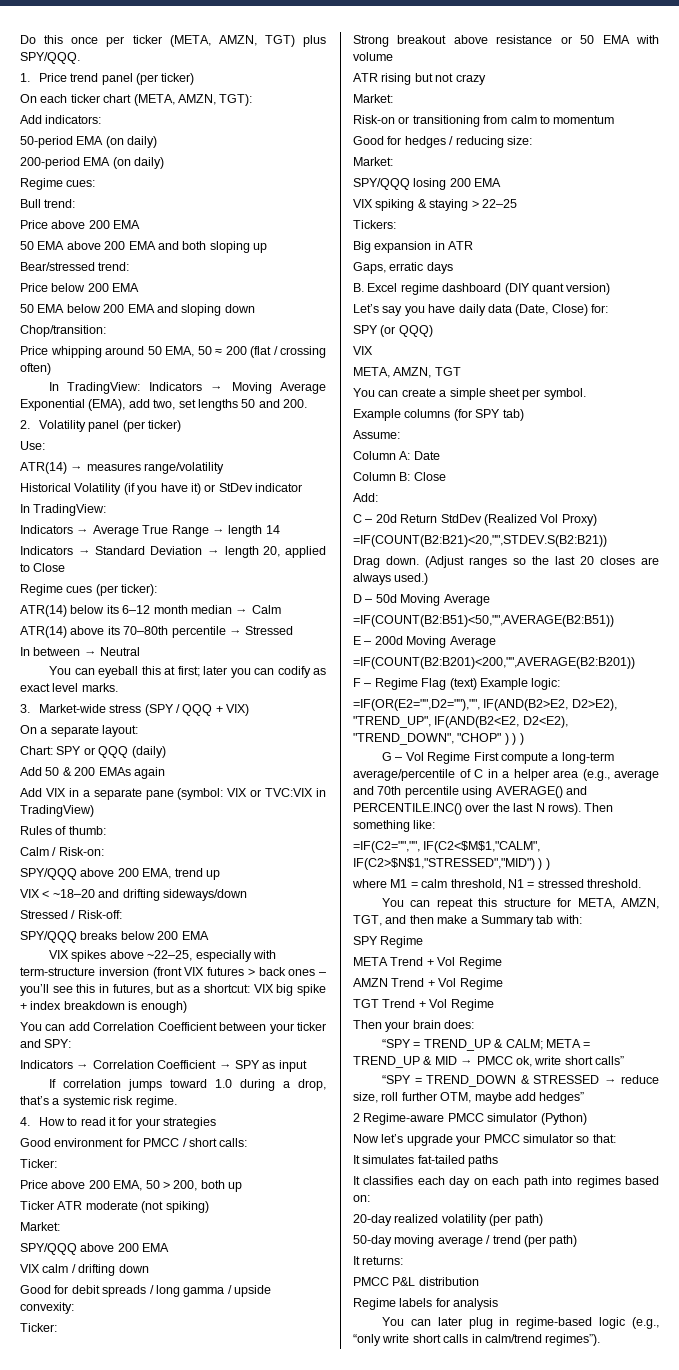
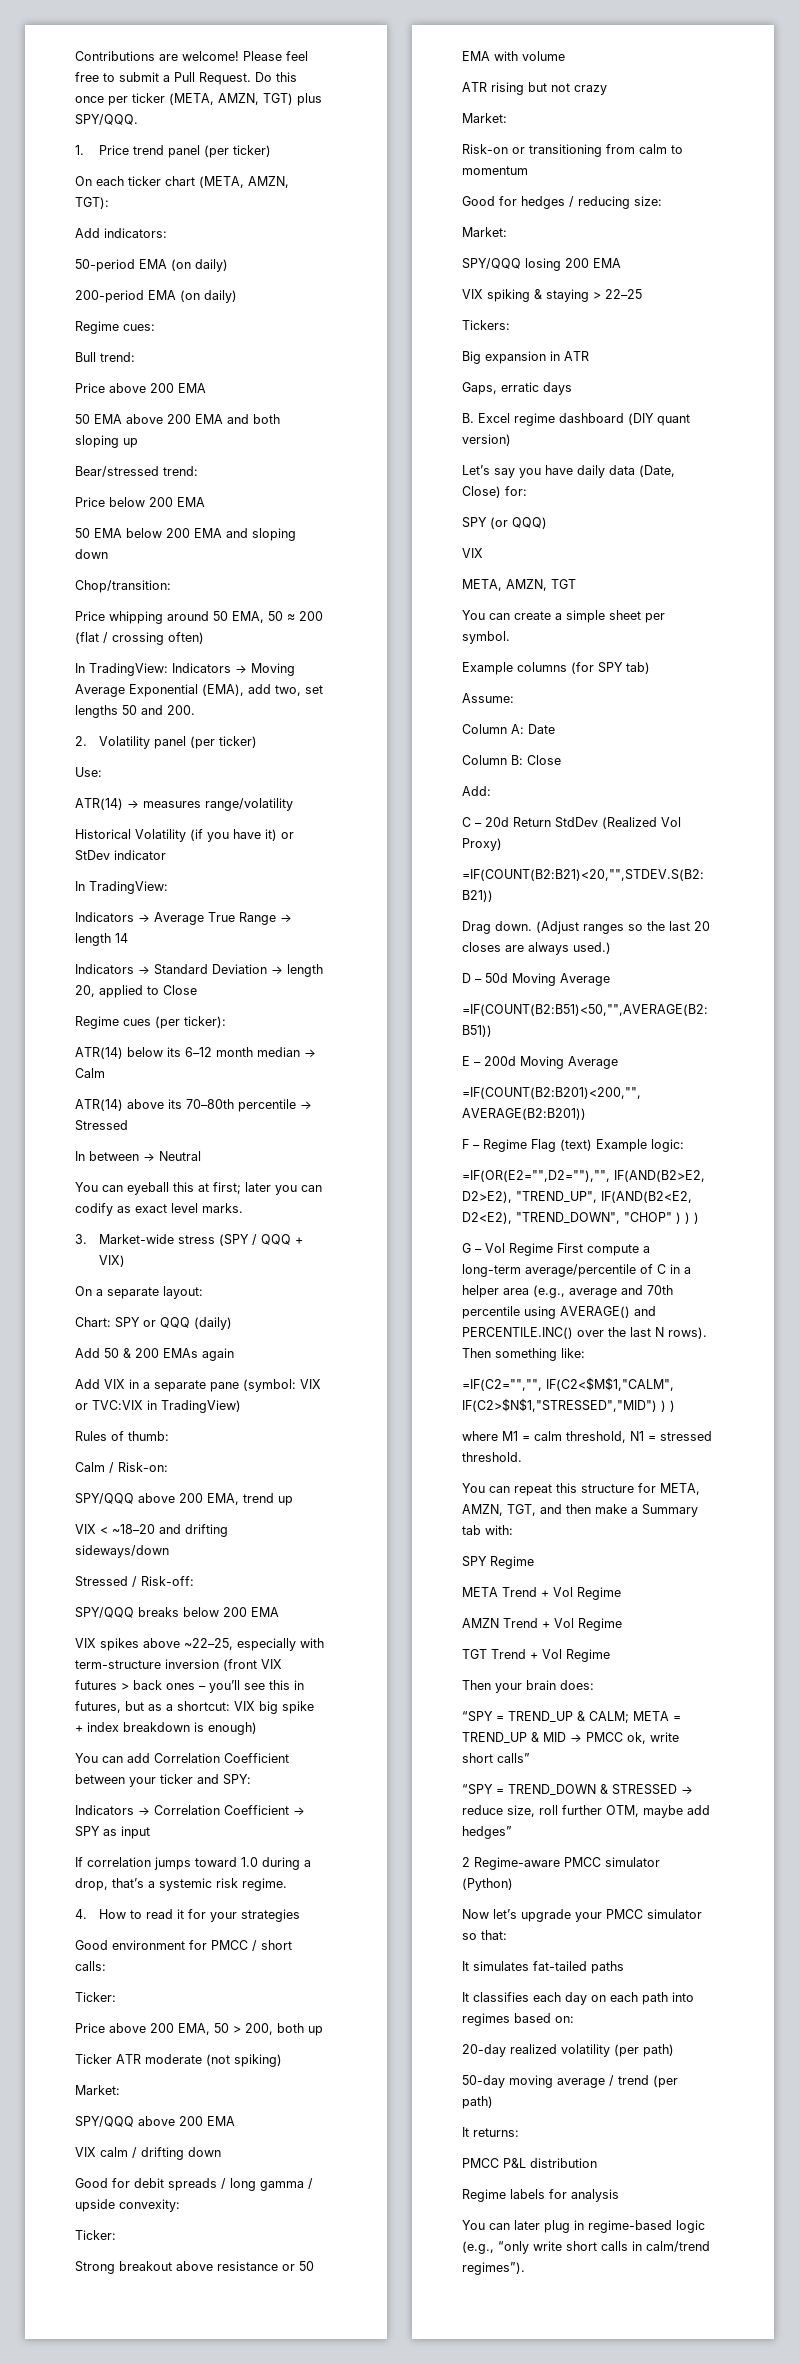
(20, 39) none -> [75,51,308,61] [75,72,251,85] Contributions are welcome! Please feel free to submit a Pull Request.

